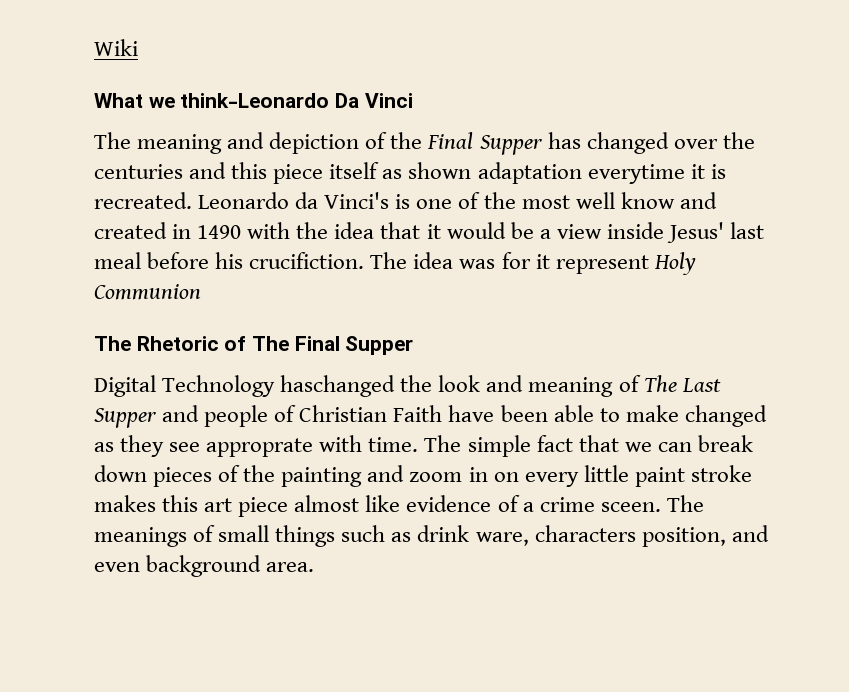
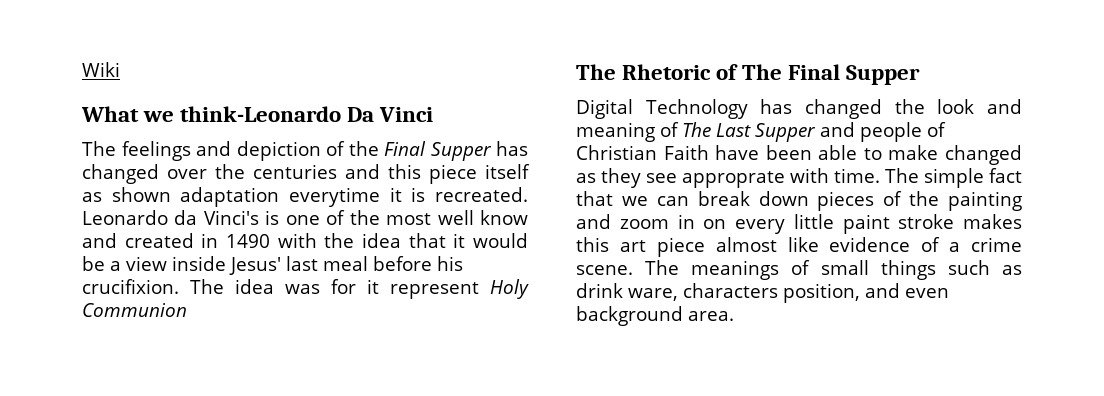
[137,134,223,154] meaning -> [121,141,191,161] feelings
[249,252,365,269] crucifiction. -> [82,279,179,294] crucifixion.
[280,375,396,397] haschanged -> [760,99,882,119] has changed
[600,502,661,512] sceen. -> [576,265,633,275] scene.

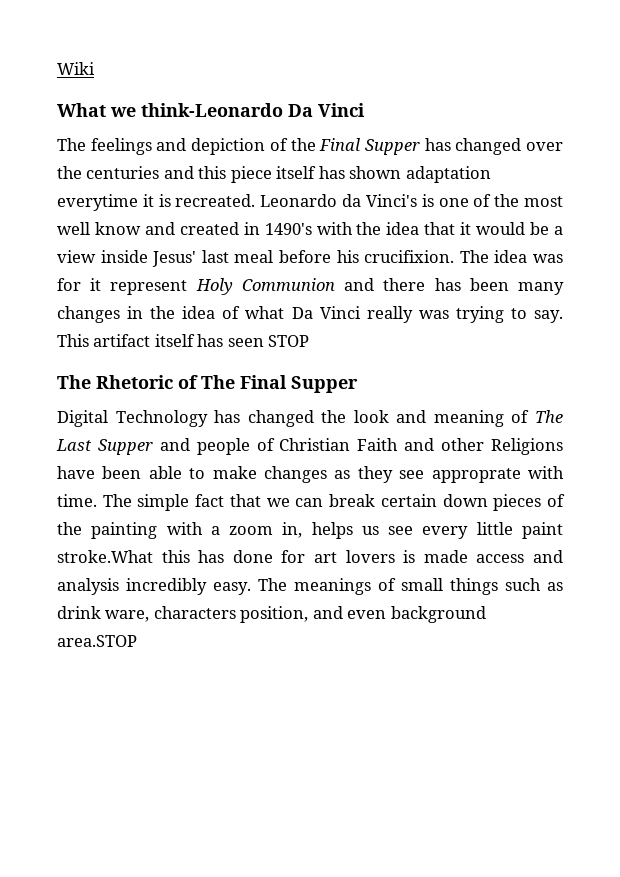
[82,192,102,202] as -> [318,166,345,179] has
[225,234,270,248] 1490 -> [264,223,312,235] 1490's
(187, 310) none -> [344,278,564,295] [57,306,563,323] [57,334,310,347] and there has been many changes in the idea of what Da Vinci really was trying to say. This artifact itself has seen STOP
(709, 152) none -> [404,438,564,455] and other Religions
[945,145,1022,165] changed -> [264,466,327,483] changes
(750, 198) none -> [380,494,437,507] certain
[576,214,1022,234] [576,237,1022,257] [576,265,633,275] and zoom in on every little paint stroke makes this art piece almost like evidence of a crime scene. -> [166,522,563,539] [57,550,564,563] [57,578,251,595] with a zoom in, helps us see every little paint stroke.What this has done for art lovers is made access and analysis incredibly easy.
[688,311,734,321] area. -> [57,635,137,647] area.STOP

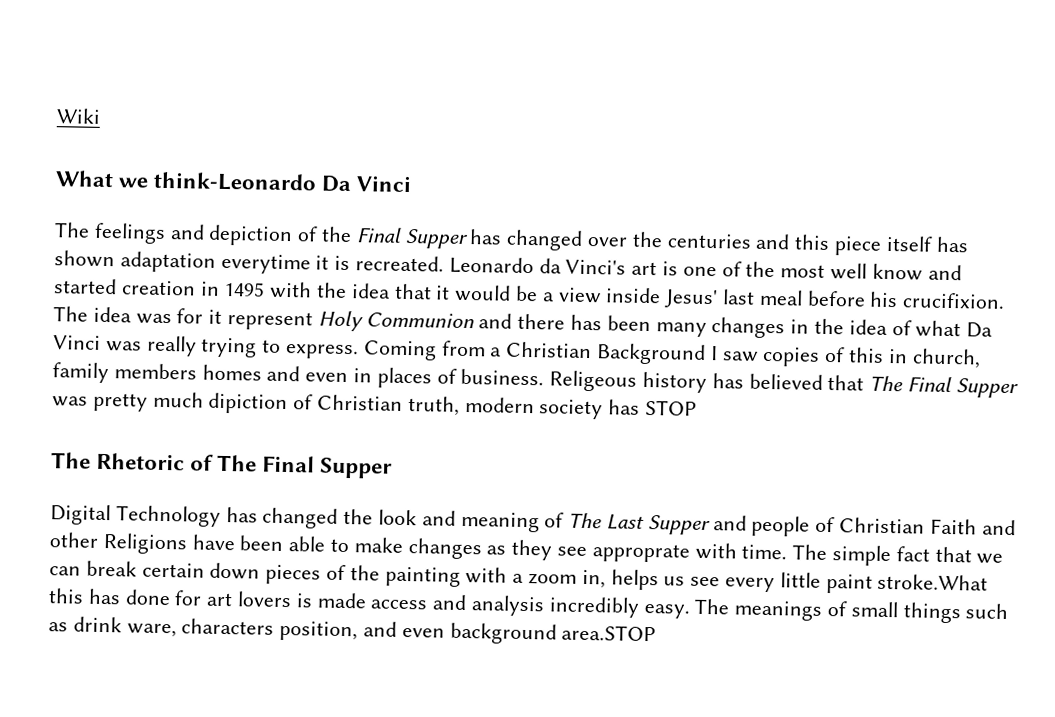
(417, 200) none -> [631,261,658,276] art
[179,222,312,235] created in 1490's -> [54,278,266,297] started creation in 1495
[366,306,563,323] [57,334,264,347] really was trying to say. This artifact itself has seen -> [105,335,981,369] [52,362,1019,399] [52,391,641,420] was really trying to express. Coming from a Christian Background I saw copies of this in church, family members homes and even in places of business. Religeous history has believed that The Final Supper was pretty much dipiction of Christian truth, modern society has

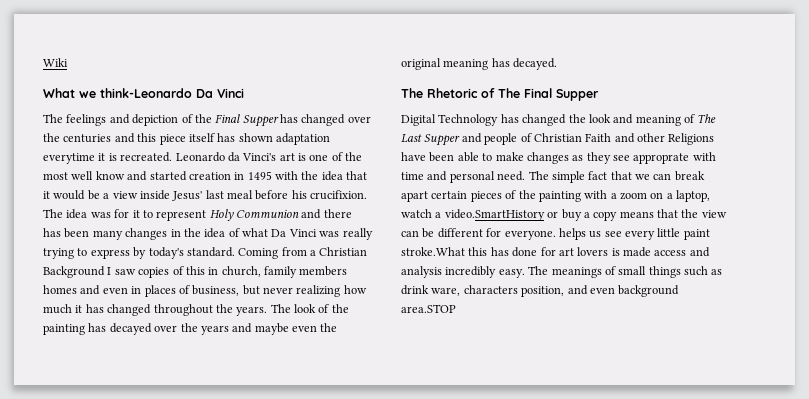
(223, 316) none -> [142,210,153,218] to
[285,343,360,360] express. -> [90,247,235,259] express by today's standard.
[460,368,1019,399] [52,391,698,420] business. Religeous history has believed that The Final Supper was pretty much dipiction of Christian truth, modern society has STOP -> [192,285,367,297] [43,304,349,316] [43,323,338,335] [401,58,558,70] business, but never realizing how much it has changed throughout the years. The look of the painting has decayed over the years and maybe even the original meaning has decayed.
[741,544,788,560] time. -> [401,171,526,183] time and personal need.
[141,562,261,580] certain down -> [401,191,468,202] apart certain
[581,569,606,589] in, -> [650,190,711,202] [401,209,727,221] [401,228,556,240] on a laptop, watch a video.SmartHistory or buy a copy means that the view can be different for everyone.

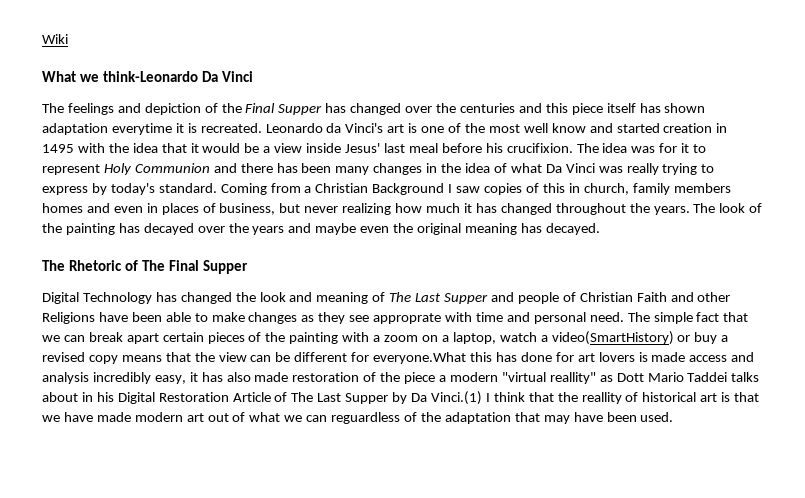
[444,209,545,221] video.SmartHistory -> [551,331,674,345] video(SmartHistory)
(590, 215) none -> [42,352,85,362] revised
[504,228,710,240] [401,247,465,256] everyone. helps us see every little paint stroke.What -> [373,352,467,364] everyone.What
[498,266,723,278] [401,285,680,297] [401,304,456,313] easy. The meanings of small things such as drink ware, characters position, and even background area.STOP -> [154,372,760,384] [42,391,760,405] [42,412,674,424] easy, it has also made restoration of the piece a modern "virtual reallity" as Dott Mario Taddei talks about in his Digital Restoration Article of The Last Supper by Da Vinci.(1) I think that the reallity of historical art is that we have made modern art out of what we can reguardless of the adaptation that may have been used.

